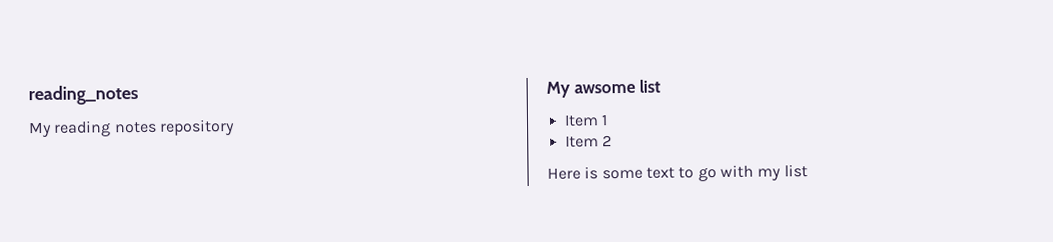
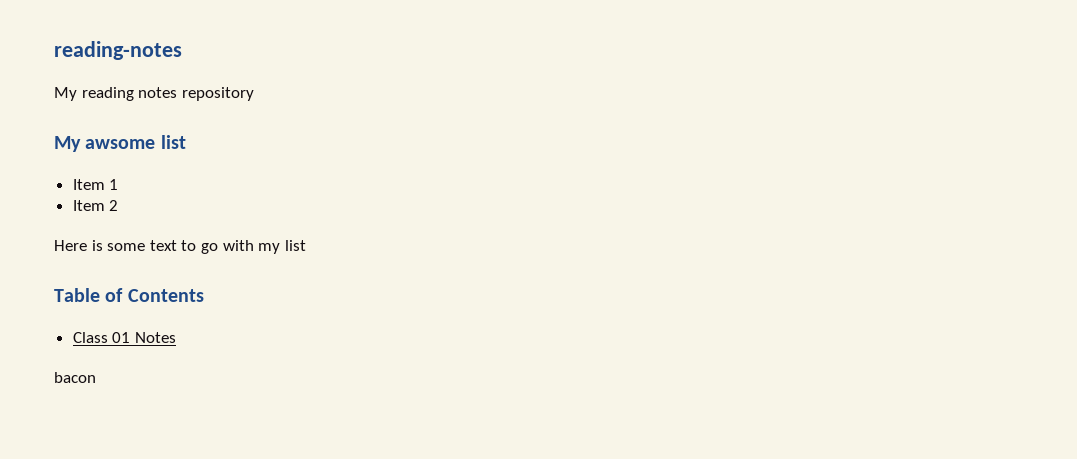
[28,84,139,106] reading_notes -> [54,41,182,60] reading-notes
(808, 171) none -> [54,288,204,302] [72,332,176,343] [54,372,96,383] // Table of Contents // Class 01 Notes // bacon

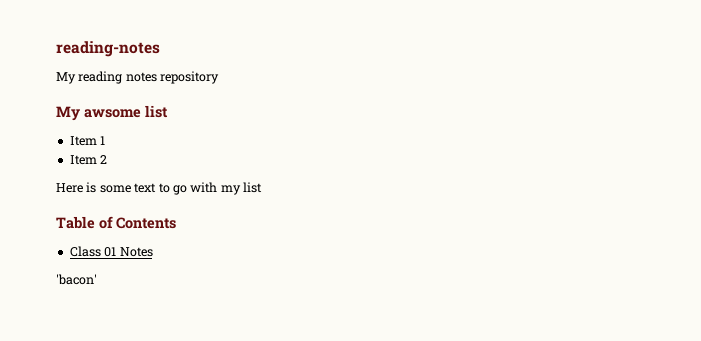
[54,372,96,383] bacon -> [56,274,97,285] 'bacon'

